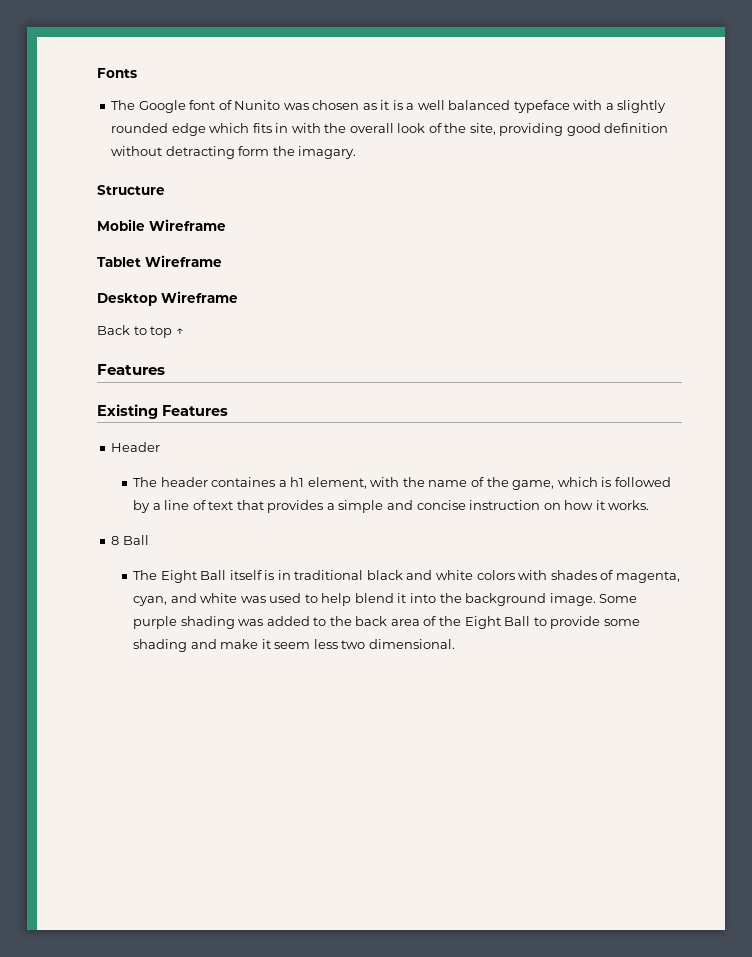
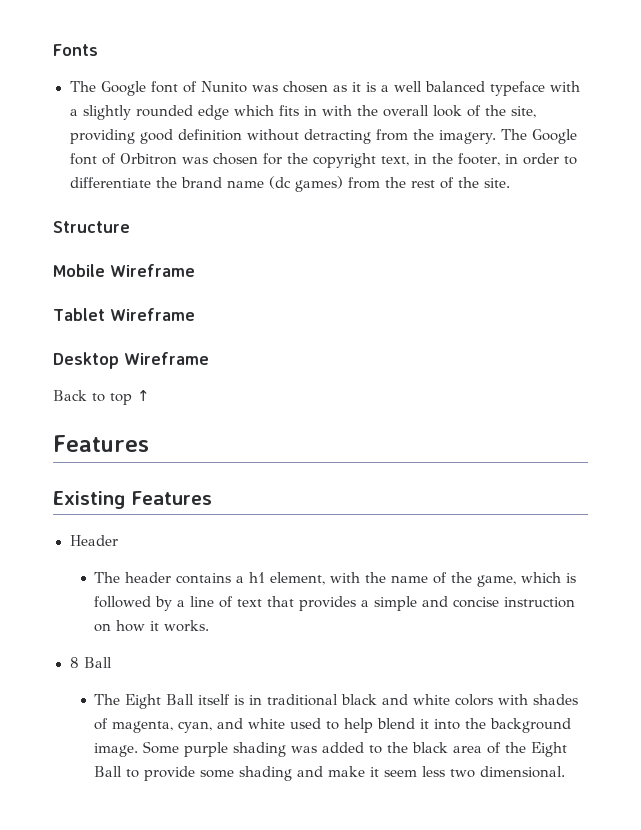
[238,146,357,159] form the imagary. -> [375,129,578,144] [69,153,577,168] [69,176,510,192] from the imagery. The Google font of Orbitron was chosen for the copyright text, in the footer, in order to differentiate the brand name (dc games) from the rest of the site.
[211,477,276,487] containes -> [176,573,232,584] contains
[240,596,266,603] was -> (286, 723) none
[355,616,388,626] back -> [412,742,449,753] black

